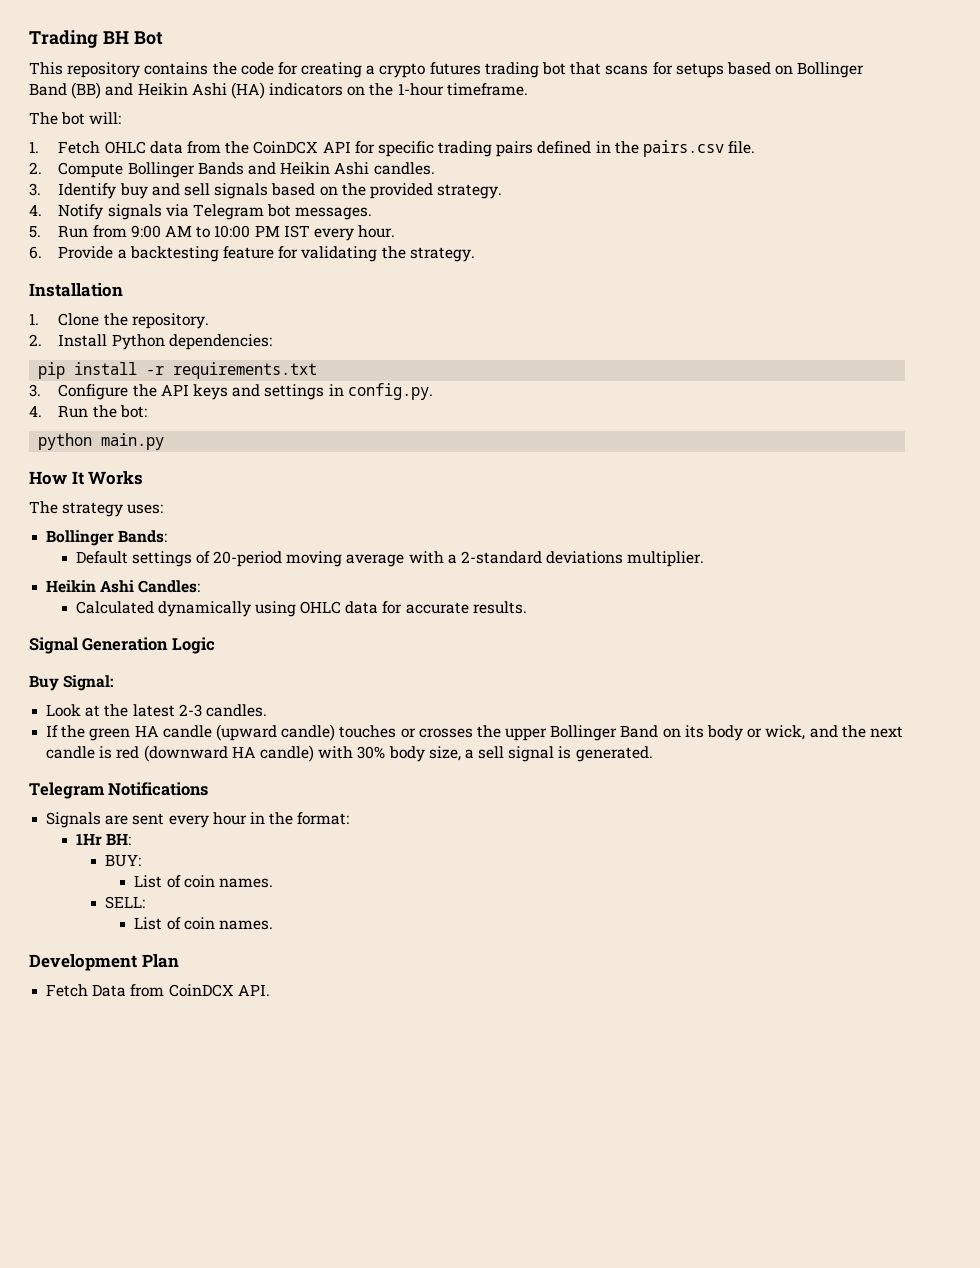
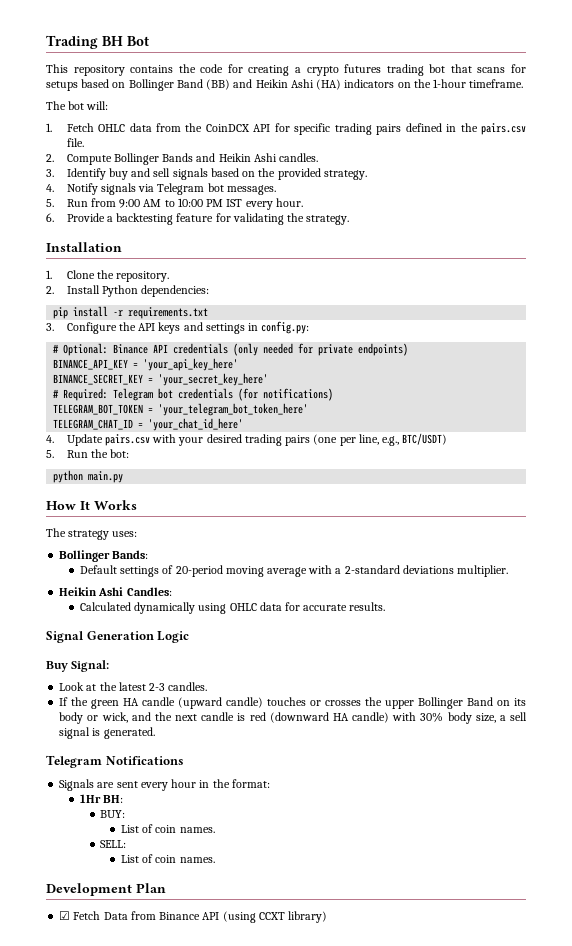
[347,383,433,400] [29,405,42,417] config.py. // 4. -> [261,321,310,334] [53,343,409,356] [53,358,239,371] [53,373,269,386] [53,388,334,401] [53,403,309,416] [53,418,244,431] [46,433,448,446] [46,450,54,458] config.py: // # Optional: Binance API credentials (only needed for private endpoints) // BINANCE_API_KEY = 'your_api_key_here' // BINANCE_SECRET_KEY = 'your_secret_key_here' // # Required: Telegram bot credentials (for notifications) // TELEGRAM_BOT_TOKEN = 'your_telegram_bot_token_here' // TELEGRAM_CHAT_ID = 'your_chat_id_here' // 4. Update pairs.csv with your desired trading pairs (one per line, e.g., BTC/USDT) // 5.
(179, 961) none -> [59,911,71,920] ☑
[168,984,270,997] CoinDCX API. -> [159,911,328,923] Binance API (using CCXT library)

